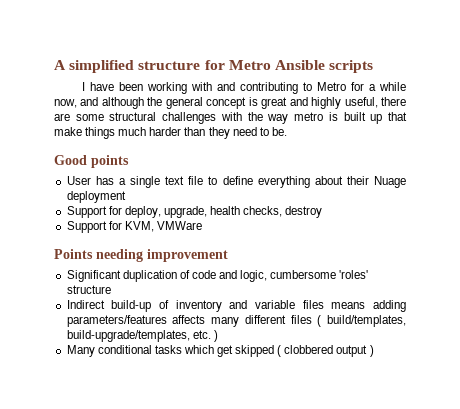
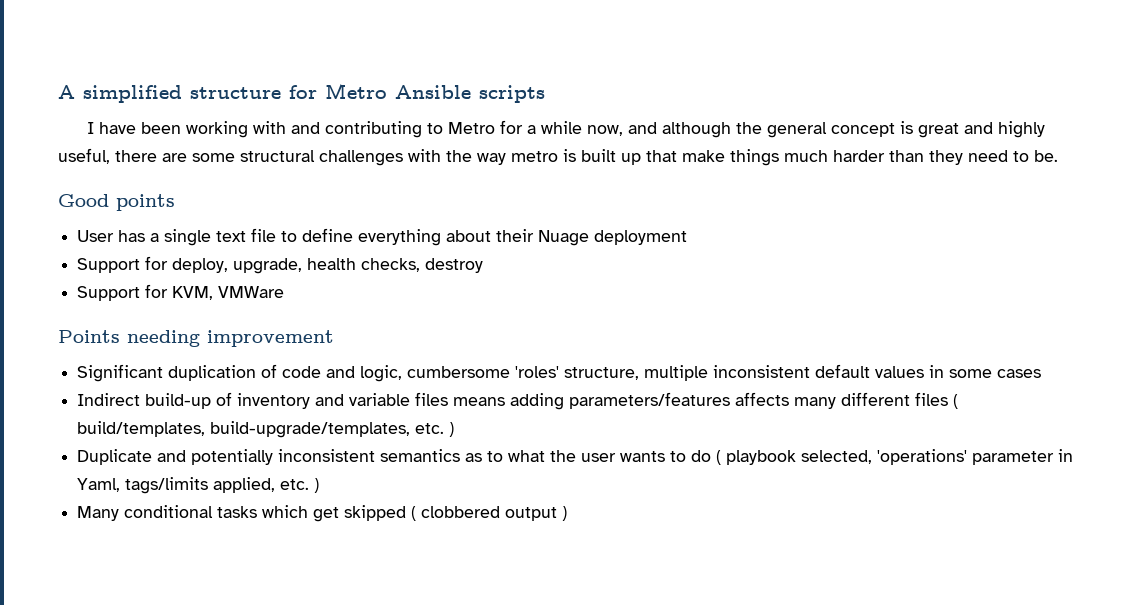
[66,285,111,294] structure -> [564,364,1042,381] structure, multiple inconsistent default values in some cases
(218, 336) none -> [77,449,1074,465] [77,477,320,494] // Duplicate and potentially inconsistent semantics as to what the user wants to do ( playbook selected, 'operations' parameter in Yaml, tags/limits applied, etc. )

